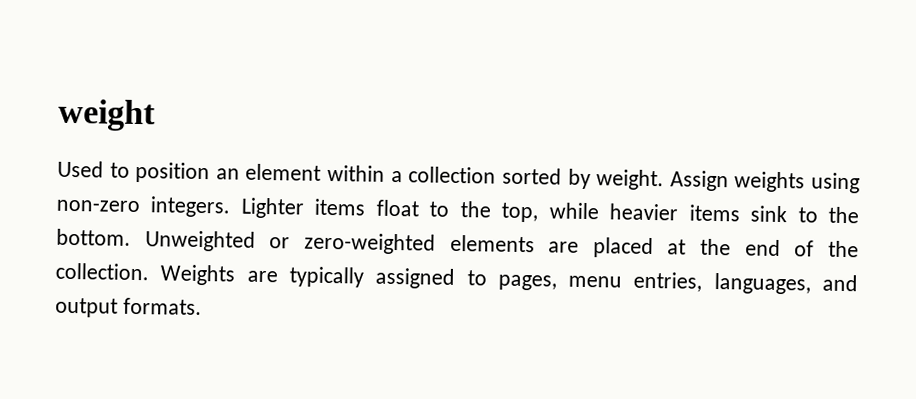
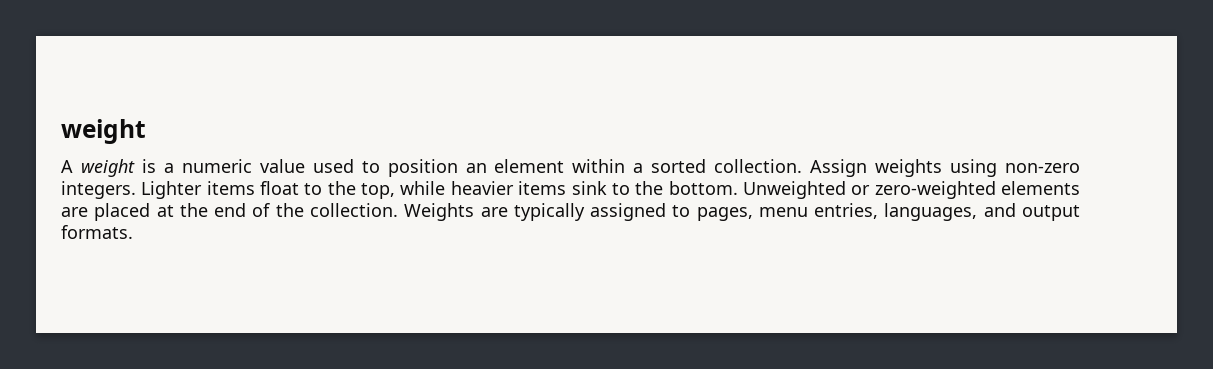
[57,160,104,178] Used -> [61,159,354,177] A weight is a numeric value used
[408,166,665,191] collection sorted by weight. -> [651,159,803,173] sorted collection.

